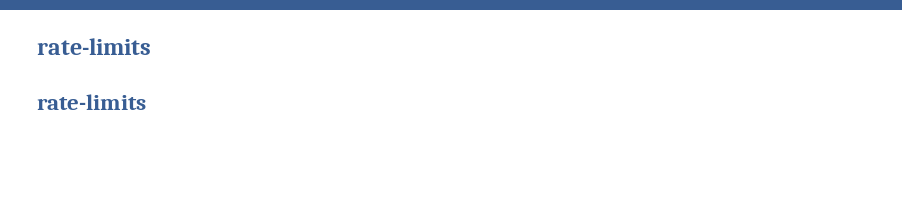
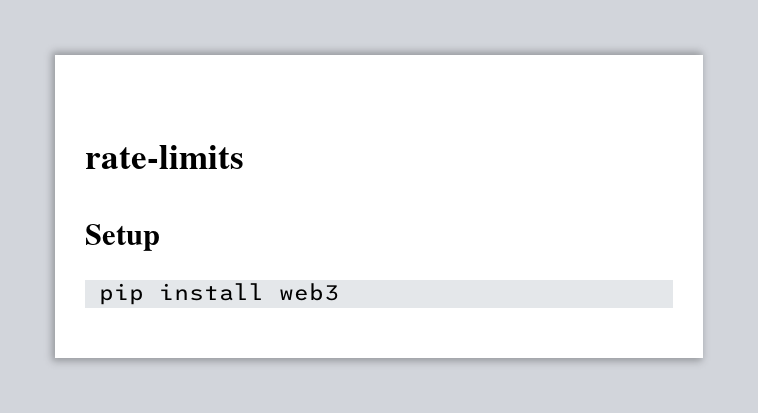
[37,94,146,110] rate-limits -> [85,224,160,251] [98,283,339,305] Setup // pip install web3

